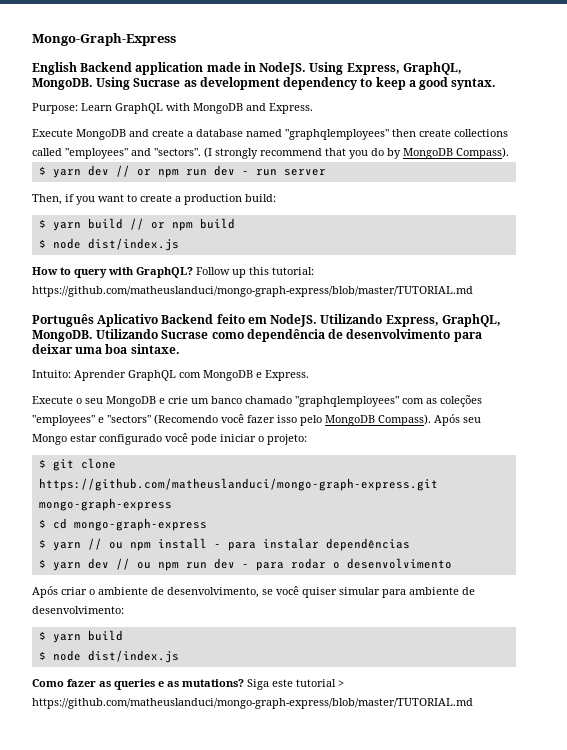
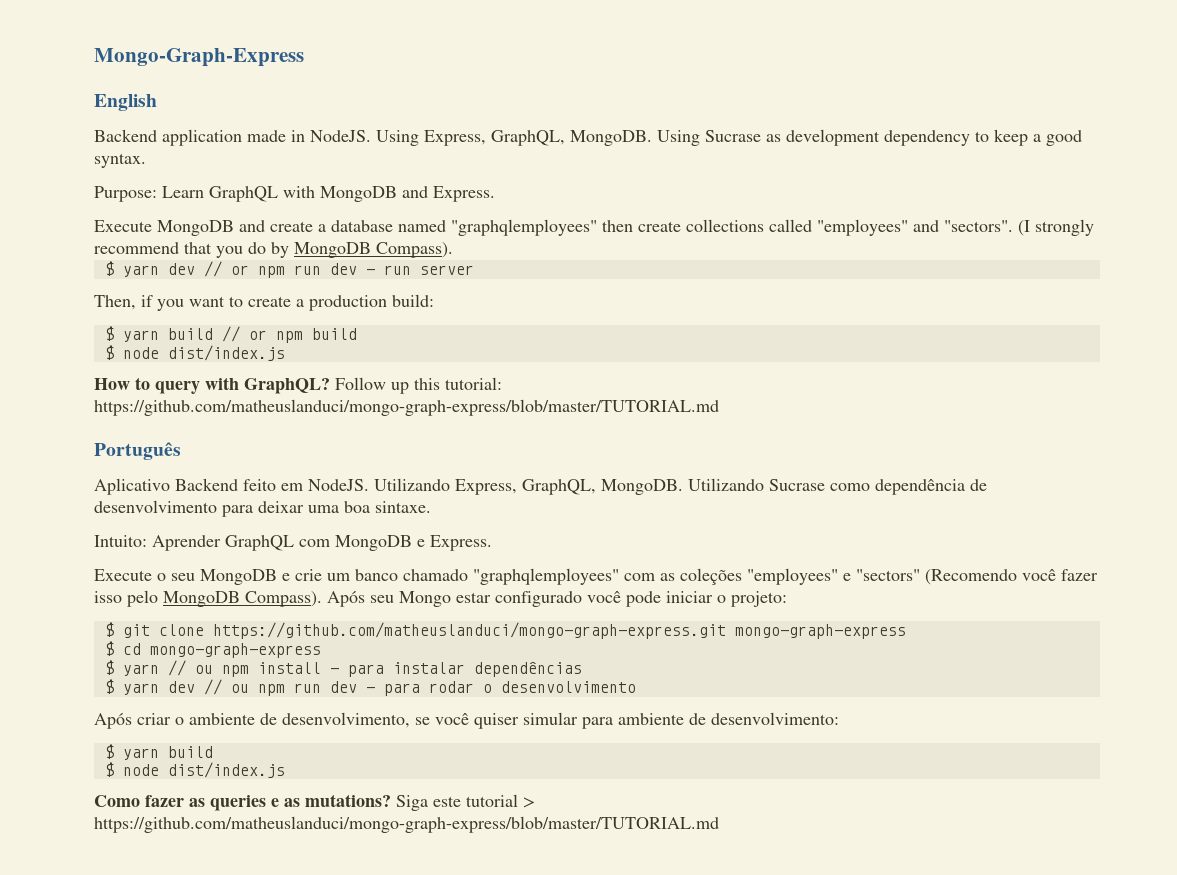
(77, 68) none -> (157, 102) //
(94, 320) none -> (181, 451) //

